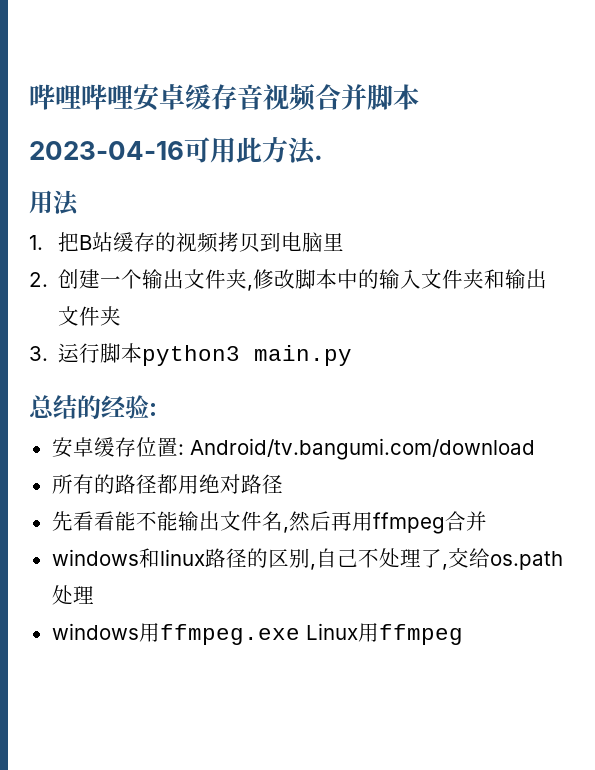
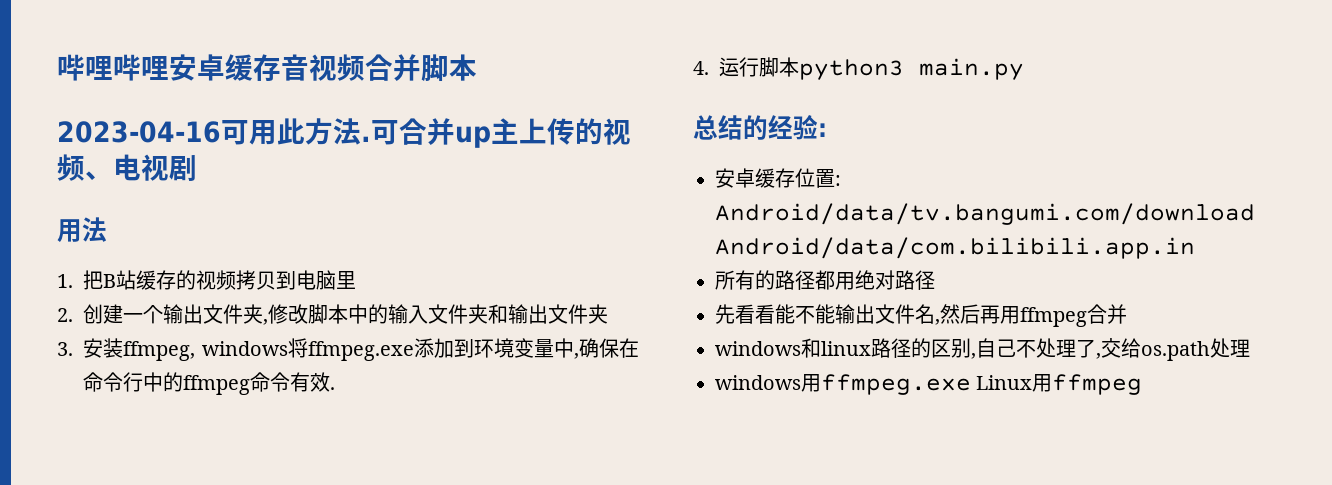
(323, 157) none -> [371,118,631,148] [57,154,197,181] 可合并up主上传的视频、电视剧
(48, 353) none -> [83,338,639,361] [83,372,335,395] [693,61,709,75] 安装ffmpeg, windows将ffmpeg.exe添加到环境变量中,确保在命令行中的ffmpeg命令有效. // 4.
[189,438,535,460] Android/tv.bangumi.com/download -> [715,203,1255,225] [715,237,1195,259] Android/data/tv.bangumi.com/download Android/data/com.bilibili.app.in

